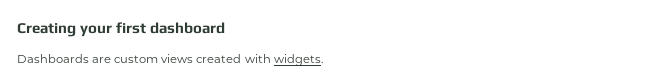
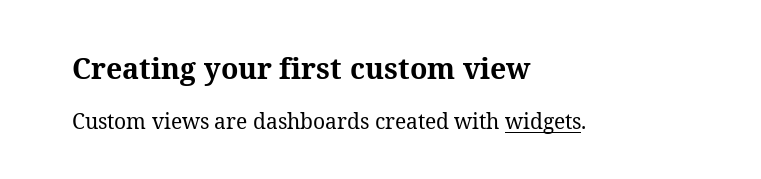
[150,22,226,34] [17,54,194,63] dashboard // Dashboards are custom views -> [350,57,531,79] [72,112,370,129] custom view // Custom views are dashboards

